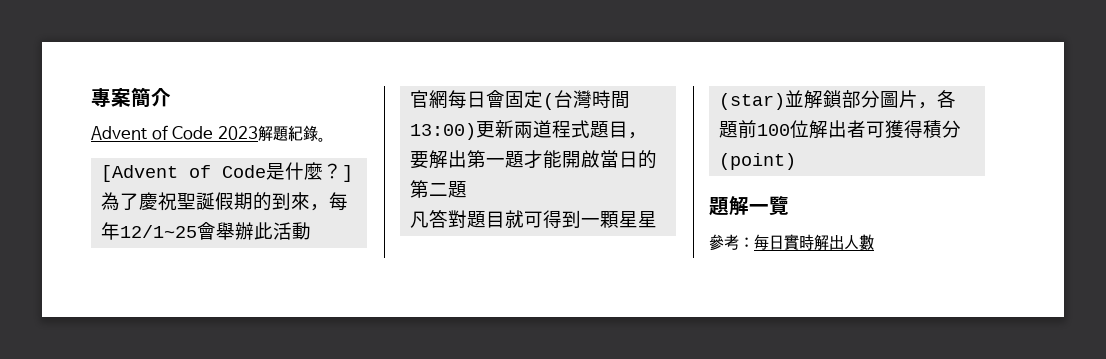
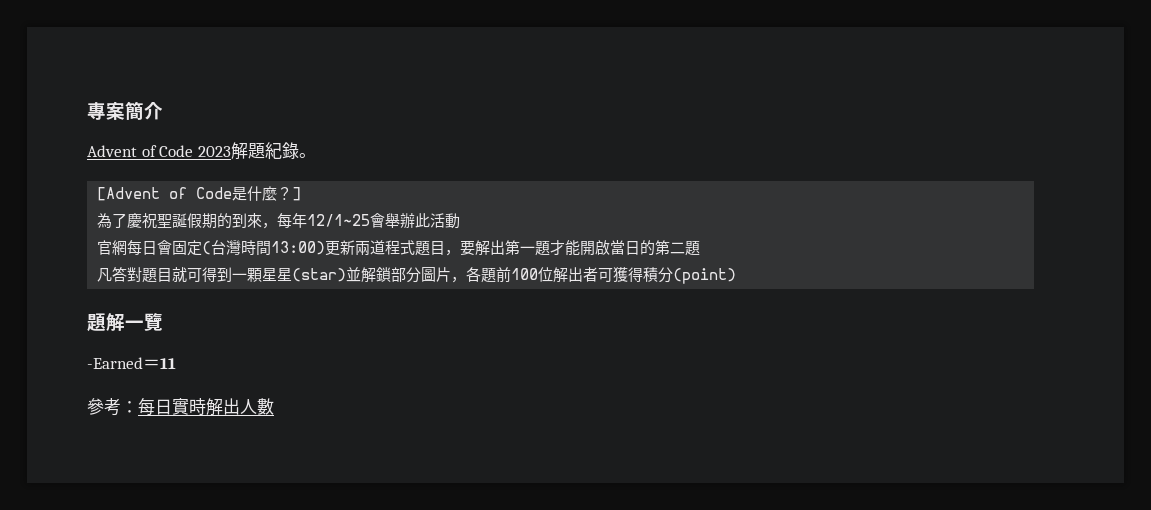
(789, 205) none -> [87,357,176,369] // -Earned＝11

